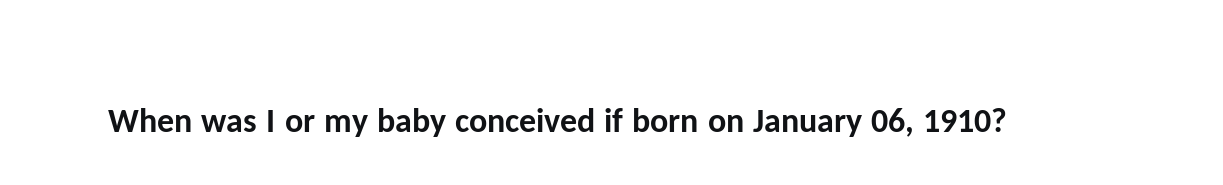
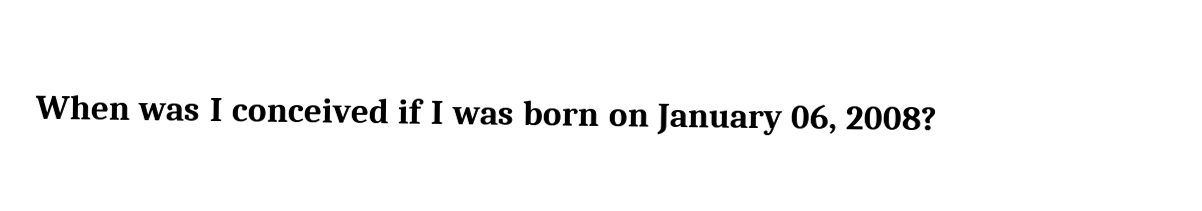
[284,108,624,137] or my baby conceived if -> [230,96,514,125] conceived if I was
[923,108,1008,132] 1910? -> [845,106,939,131] 2008?

